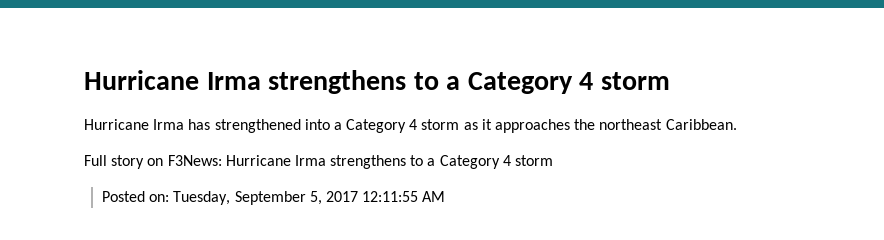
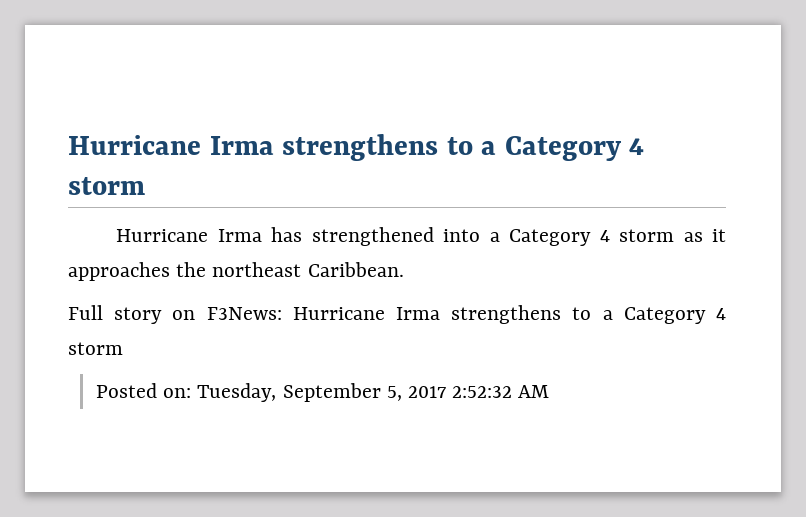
[362,191,419,202] 12:11:55 -> [452,386,513,398] 2:52:32

